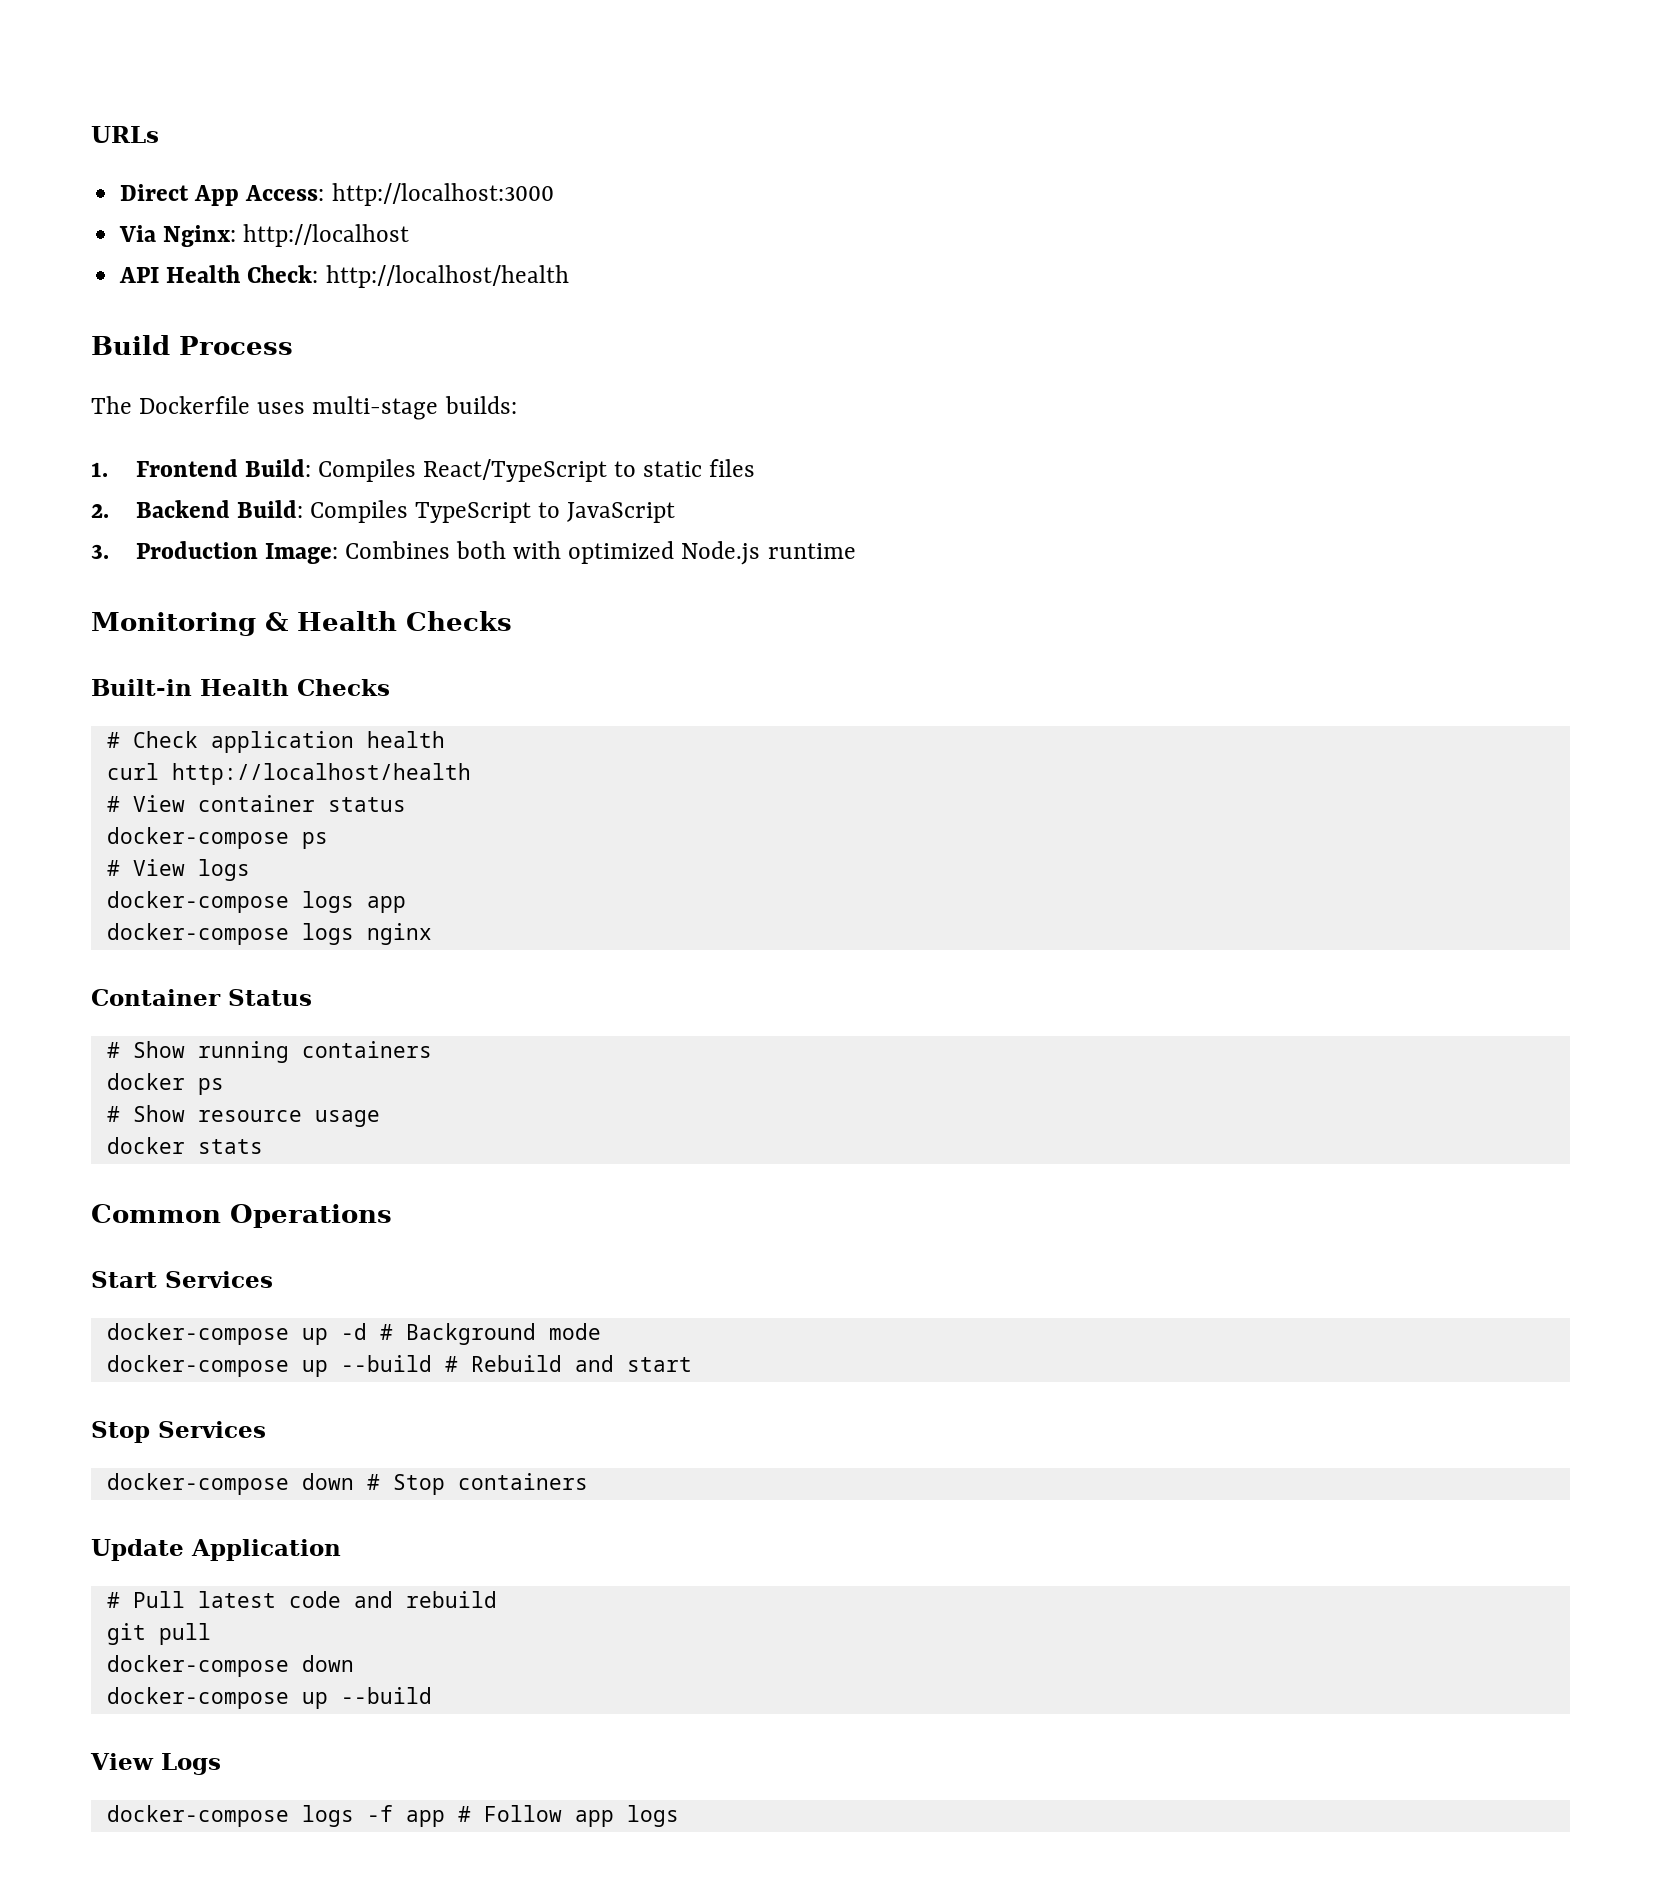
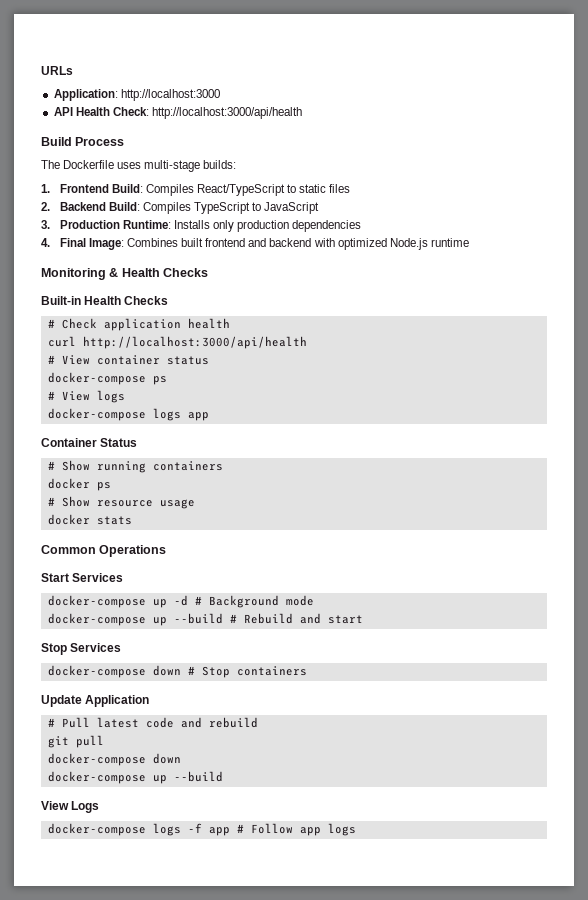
[120,183,554,206] [119,224,410,247] Direct App Access: http://localhost:3000 // Via Nginx: http://localhost -> [53,89,220,101] Application: http://localhost:3000
[325,265,569,288] http://localhost/health -> [151,107,302,119] http://localhost:3000/api/health
[264,541,507,564] Image: Combines both -> [122,220,362,232] [41,238,312,250] Runtime: Installs only production dependencies // 4. Final Image: Combines built frontend and backend
[171,763,471,785] http://localhost/health -> [82,336,307,349] http://localhost:3000/api/health
[106,923,432,945] // docker-compose logs nginx -> (209, 416) none

